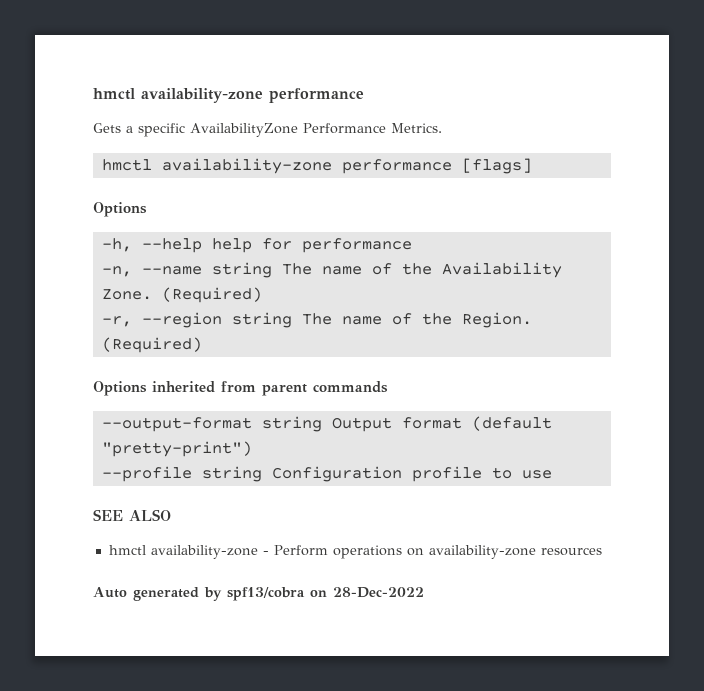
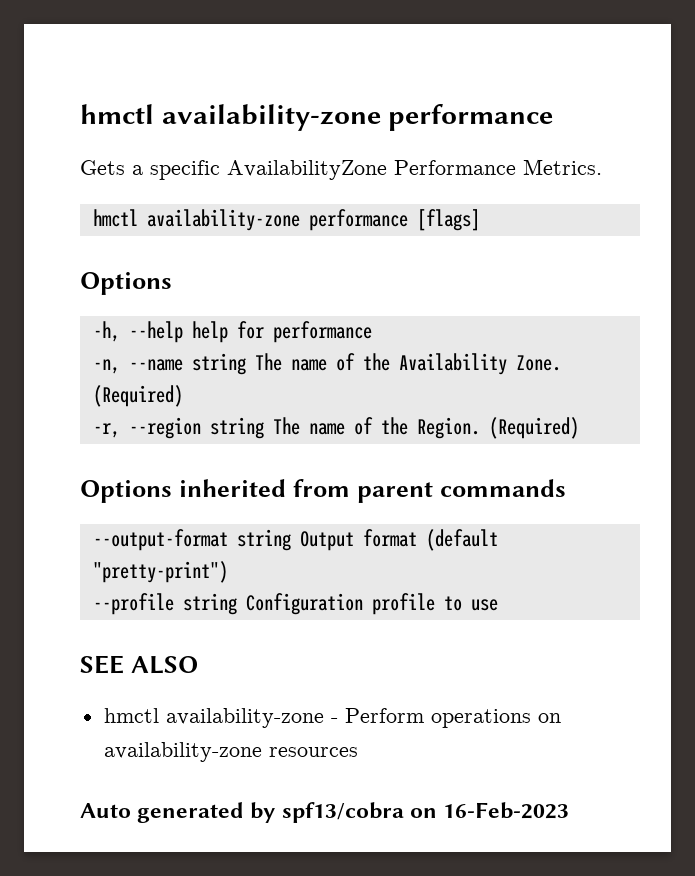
[333,587,424,598] 28-Dec-2022 -> [443,802,570,819] 16-Feb-2023

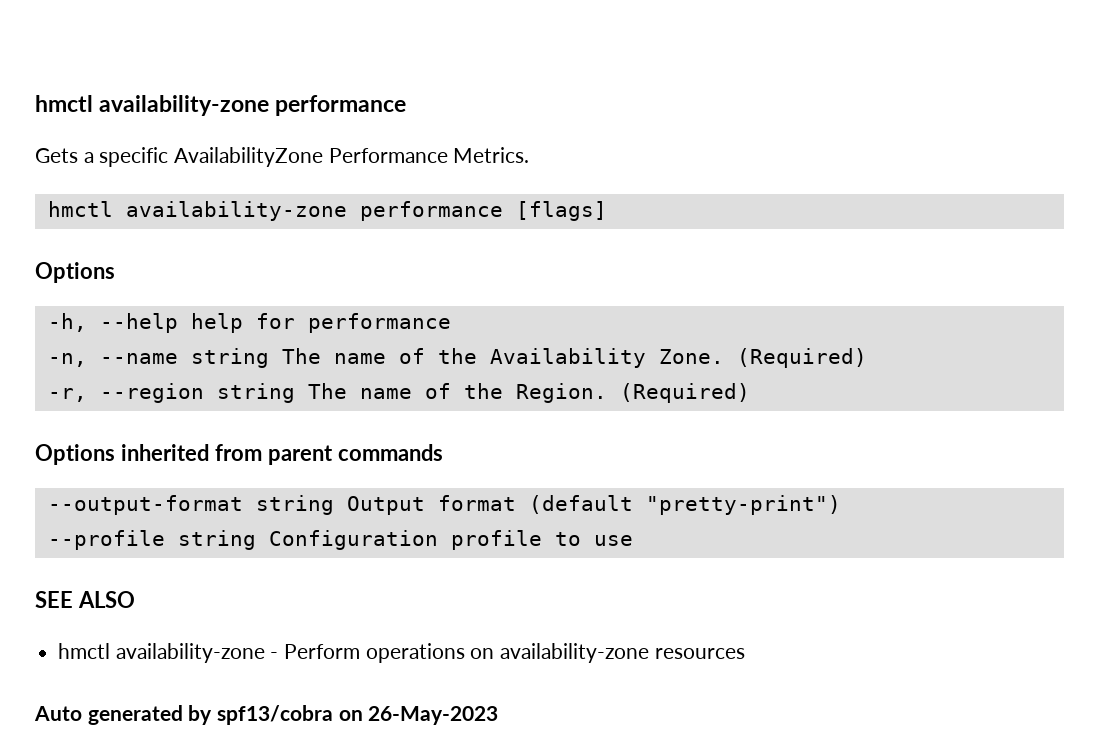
[443,802,570,819] 16-Feb-2023 -> [368,706,499,725] 26-May-2023

